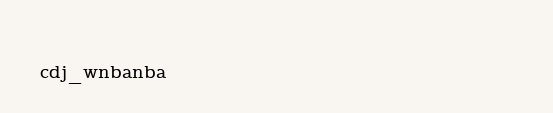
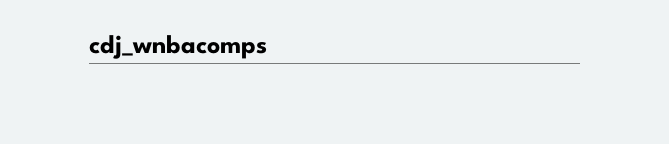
[40,66,167,84] cdj_wnbanba -> [89,35,267,59] cdj_wnbacomps

